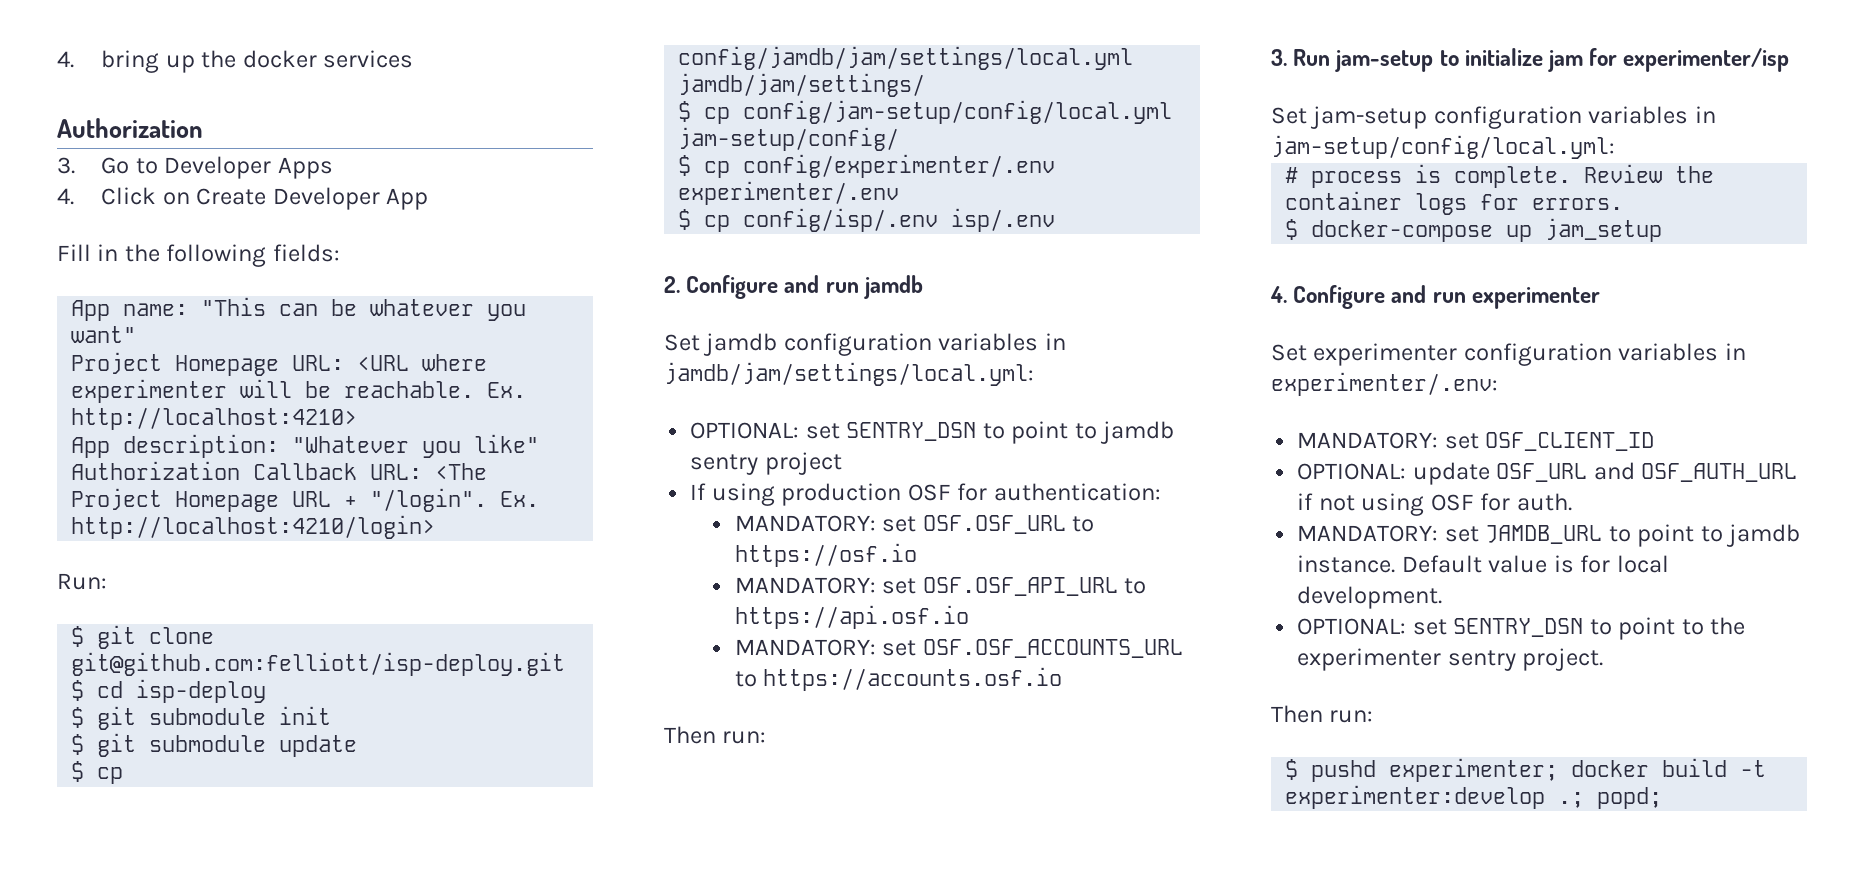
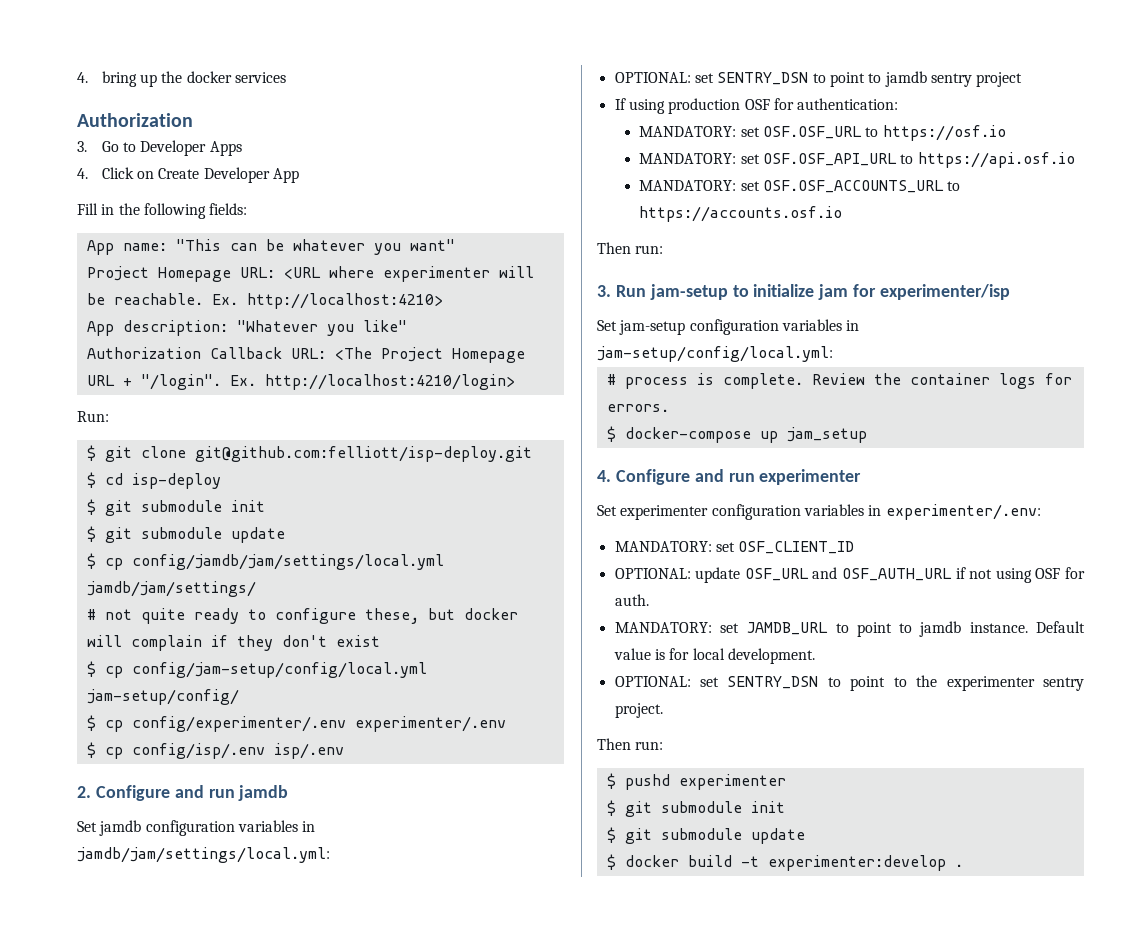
(926, 85) none -> [86,608,518,624] [86,635,380,651] // # not quite ready to configure these, but docker will complain if they don't exist
[1389,758,1559,782] experimenter; -> [678,774,786,790] [606,800,785,817] [606,827,805,844] [606,854,616,870] experimenter // $ git submodule init // $ git submodule update // $
[1558,787,1663,809] .; popd; -> [954,864,963,867] .

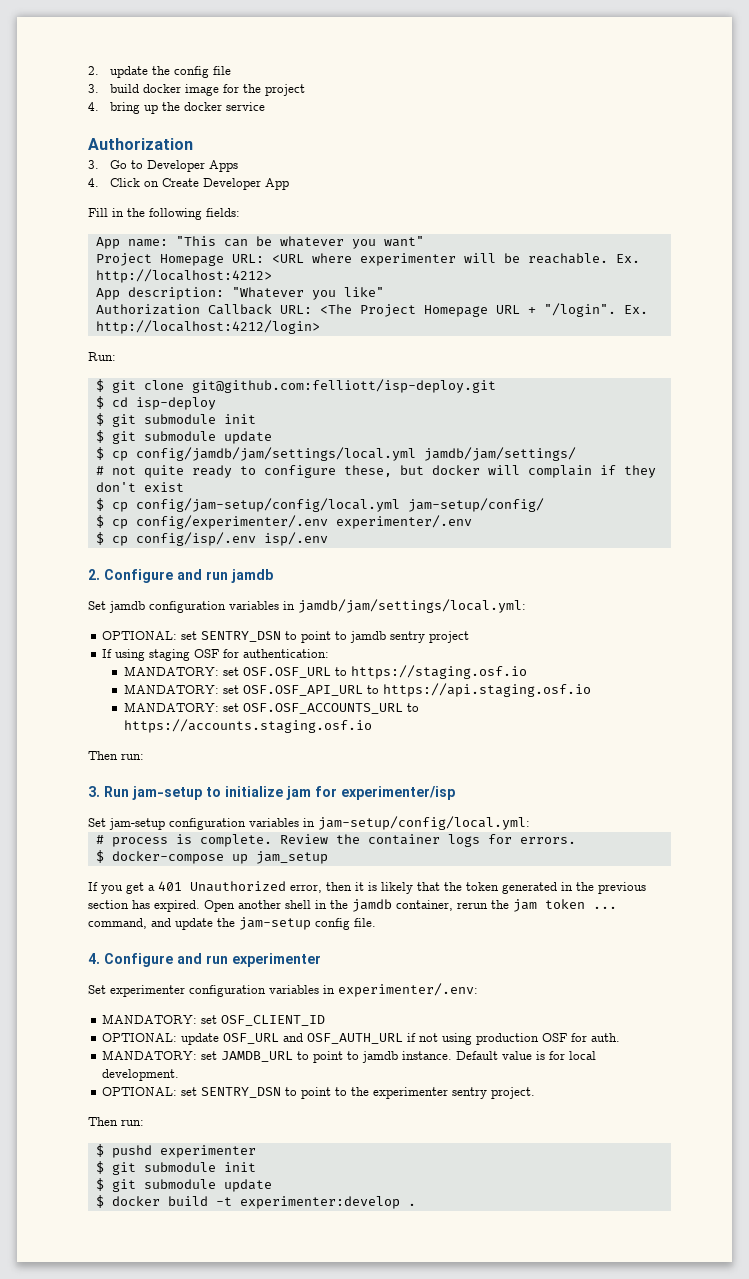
(77, 77) none -> [88,66,231,78] [88,84,305,96] 2. update the config file // 3. build docker image for the project //
[235,72,287,83] services -> [225,102,265,111] service
[246,293,443,309] http://localhost:4210> -> [95,269,272,283] http://localhost:4212>
[264,374,515,390] http://localhost:4210/login> -> [95,320,320,334] http://localhost:4212/login>
[668,98,741,114] production -> [149,649,191,661] staging
[882,125,1006,141] https://osf.io -> [351,665,528,679] https://staging.osf.io
[917,152,1075,168] https://api.osf.io -> [383,683,592,697] https://api.staging.osf.io
[639,206,843,222] https://accounts.osf.io -> [124,719,373,733] https://accounts.staging.osf.io
(867, 435) none -> [88,881,646,894] [88,899,617,912] [88,917,376,930] // If you get a 401 Unauthorized error, then it is likely that the token generated in the previous section has expired. Open another shell in the jamdb container, rerun the jam token ... command, and update the jam-setup config file.
(1032, 575) none -> [476,1033,540,1045] production

